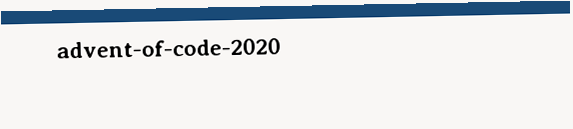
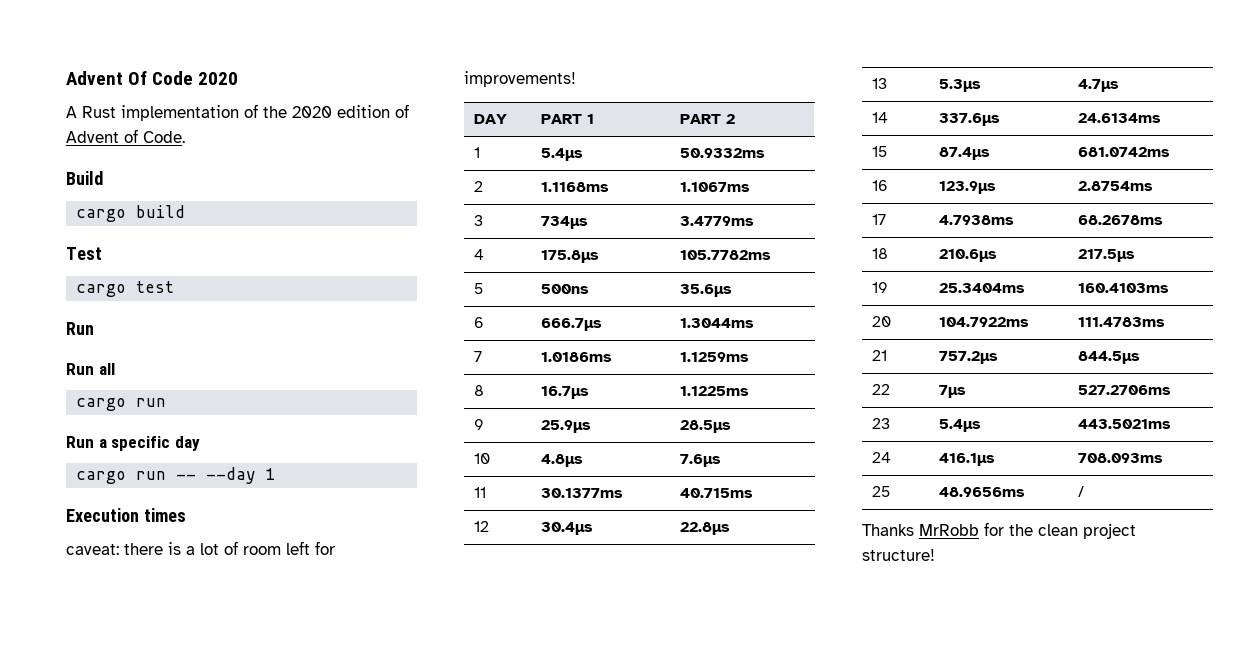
[56,38,281,59] advent-of-code-2020 -> [66,71,239,85] [66,104,409,121] [66,129,185,143] [66,171,103,185] [76,205,186,222] [66,247,102,260] [76,281,175,297] [66,322,94,335] [66,363,115,375] [76,398,167,411] [66,436,200,451] [76,467,277,484] [66,508,186,522] [66,541,335,555] [464,71,576,87] [473,114,507,124] [540,114,594,124] [679,114,735,124] [473,147,480,158] [540,148,583,161] [679,148,765,158] [473,181,483,192] [540,182,609,192] [679,182,750,192] [473,215,483,226] [540,216,588,229] [679,216,754,226] [473,249,484,260] [540,250,599,263] [679,250,771,260] [473,283,483,294] [540,284,589,294] [679,284,732,297] [473,317,484,328] [540,318,602,331] [679,318,754,328] [473,351,482,362] [540,352,612,362] [679,352,749,362] [473,385,484,396] [540,386,589,399] [679,386,749,396] [473,419,484,430] [540,420,591,433] [679,420,731,433] [473,453,490,464] [540,454,583,467] [679,454,721,467] [473,487,486,498] [540,488,623,498] [679,488,753,498] [473,521,489,532] [540,522,593,535] [679,522,730,535] [871,78,887,89] [938,79,981,92] [1077,79,1119,92] [871,112,888,123] [938,113,1000,126] [1077,113,1161,123] [871,146,887,157] [938,147,990,160] [1077,147,1170,157] [871,180,888,191] [938,181,996,194] [1077,181,1153,191] [871,214,886,225] [938,215,1014,225] [1077,215,1163,225] [871,248,888,259] [938,249,997,262] [1077,249,1135,262] [871,282,888,293] [938,283,1025,293] [1077,283,1169,293] [871,316,891,327] [938,317,1029,327] [1077,317,1165,327] [871,350,887,361] [938,351,998,364] [1077,351,1140,364] [871,384,890,395] [938,385,966,398] [1077,385,1171,395] [871,418,890,429] [938,419,981,432] [1077,419,1171,429] [871,452,891,463] [938,453,995,466] [1077,453,1163,463] [871,486,890,497] [938,487,1025,497] [1077,486,1084,497] [862,522,1136,539] [862,549,935,561] Advent Of Code 2020 // A Rust implementation of the 2020 edition of Advent of Code. // Build // cargo build // Test // cargo test // Run // Run all // cargo run // Run a specific day // cargo run -- --day 1 // Execution times // caveat: there is a lot of room left for improvements! // DAY | PART 1 | PART 2 // 1 | 5.4µs | 50.9332ms // 2 | 1.1168ms | 1.1067ms // 3 | 734µs | 3.4779ms // 4 | 175.8µs | 105.7782ms // 5 | 500ns | 35.6µs // 6 | 666.7µs | 1.3044ms // 7 | 1.0186ms | 1.1259ms // 8 | 16.7µs | 1.1225ms // 9 | 25.9µs | 28.5µs // 10 | 4.8µs | 7.6µs // 11 | 30.1377ms | 40.715ms // 12 | 30.4µs | 22.8µs // 13 | 5.3µs | 4.7µs // 14 | 337.6µs | 24.6134ms // 15 | 87.4µs | 681.0742ms // 16 | 123.9µs | 2.8754ms // 17 | 4.7938ms | 68.2678ms // 18 | 210.6µs | 217.5µs // 19 | 25.3404ms | 160.4103ms // 20 | 104.7922ms | 111.4783ms // 21 | 757.2µs | 844.5µs // 22 | 7µs | 527.2706ms // 23 | 5.4µs | 443.5021ms // 24 | 416.1µs | 708.093ms // 25 | 48.9656ms | / // Thanks MrRobb for the clean project structure!

